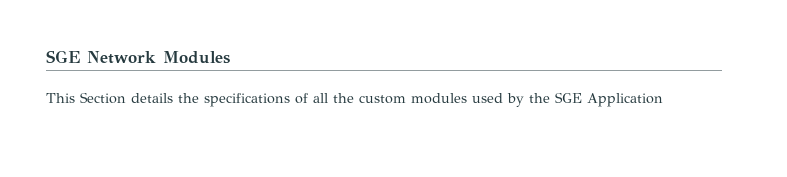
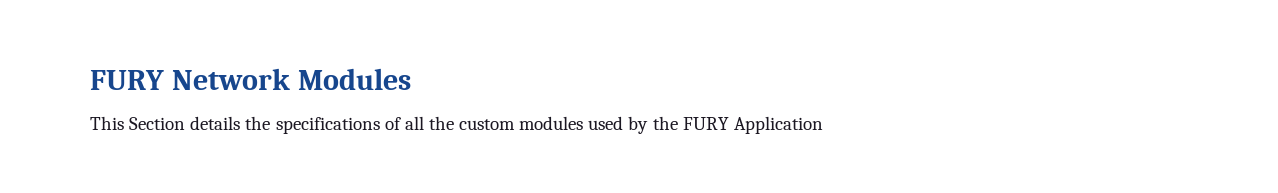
[46,50,80,63] SGE -> [90,70,164,90] FURY
[555,92,582,103] SGE -> [682,117,729,130] FURY

